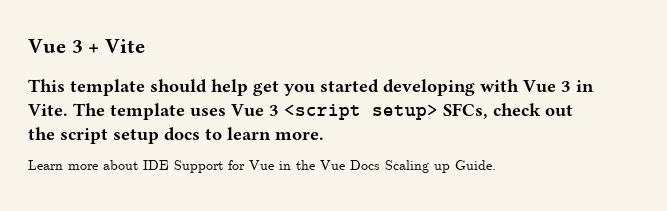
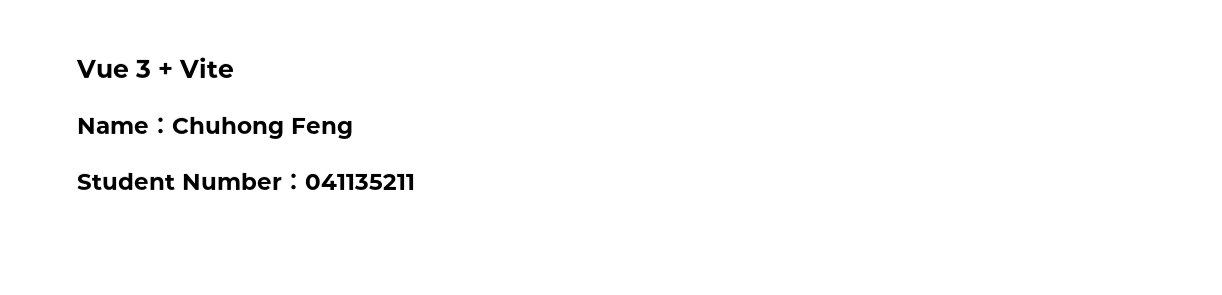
[28,79,594,96] [28,103,573,120] [28,127,324,144] [28,160,496,173] This template should help get you started developing with Vue 3 in Vite. The template uses Vue 3 <script setup> SFCs, check out the script setup docs to learn more. // Learn more about IDE Support for Vue in the Vue Docs Scaling up Guide. -> [77,116,354,139] [76,172,415,190] Name：Chuhong Feng // Student Number：041135211

